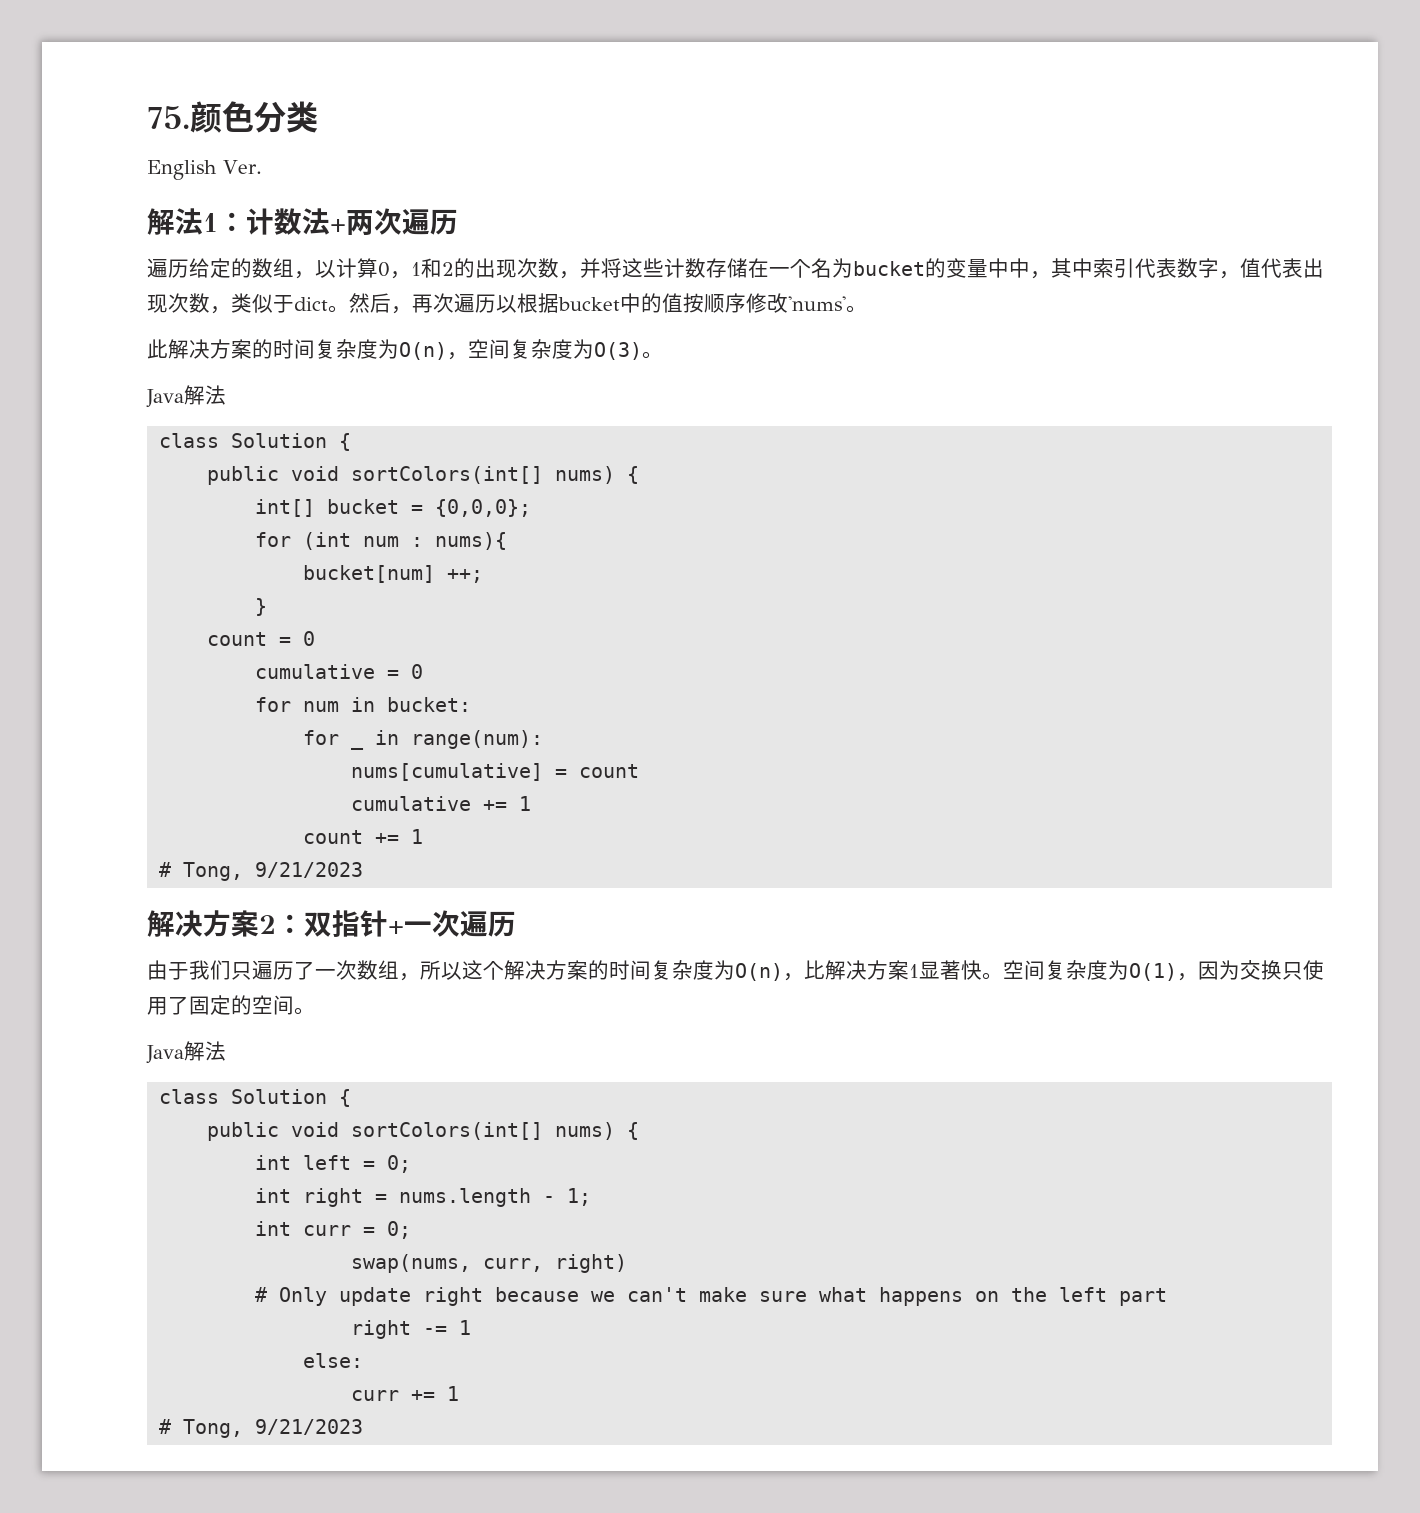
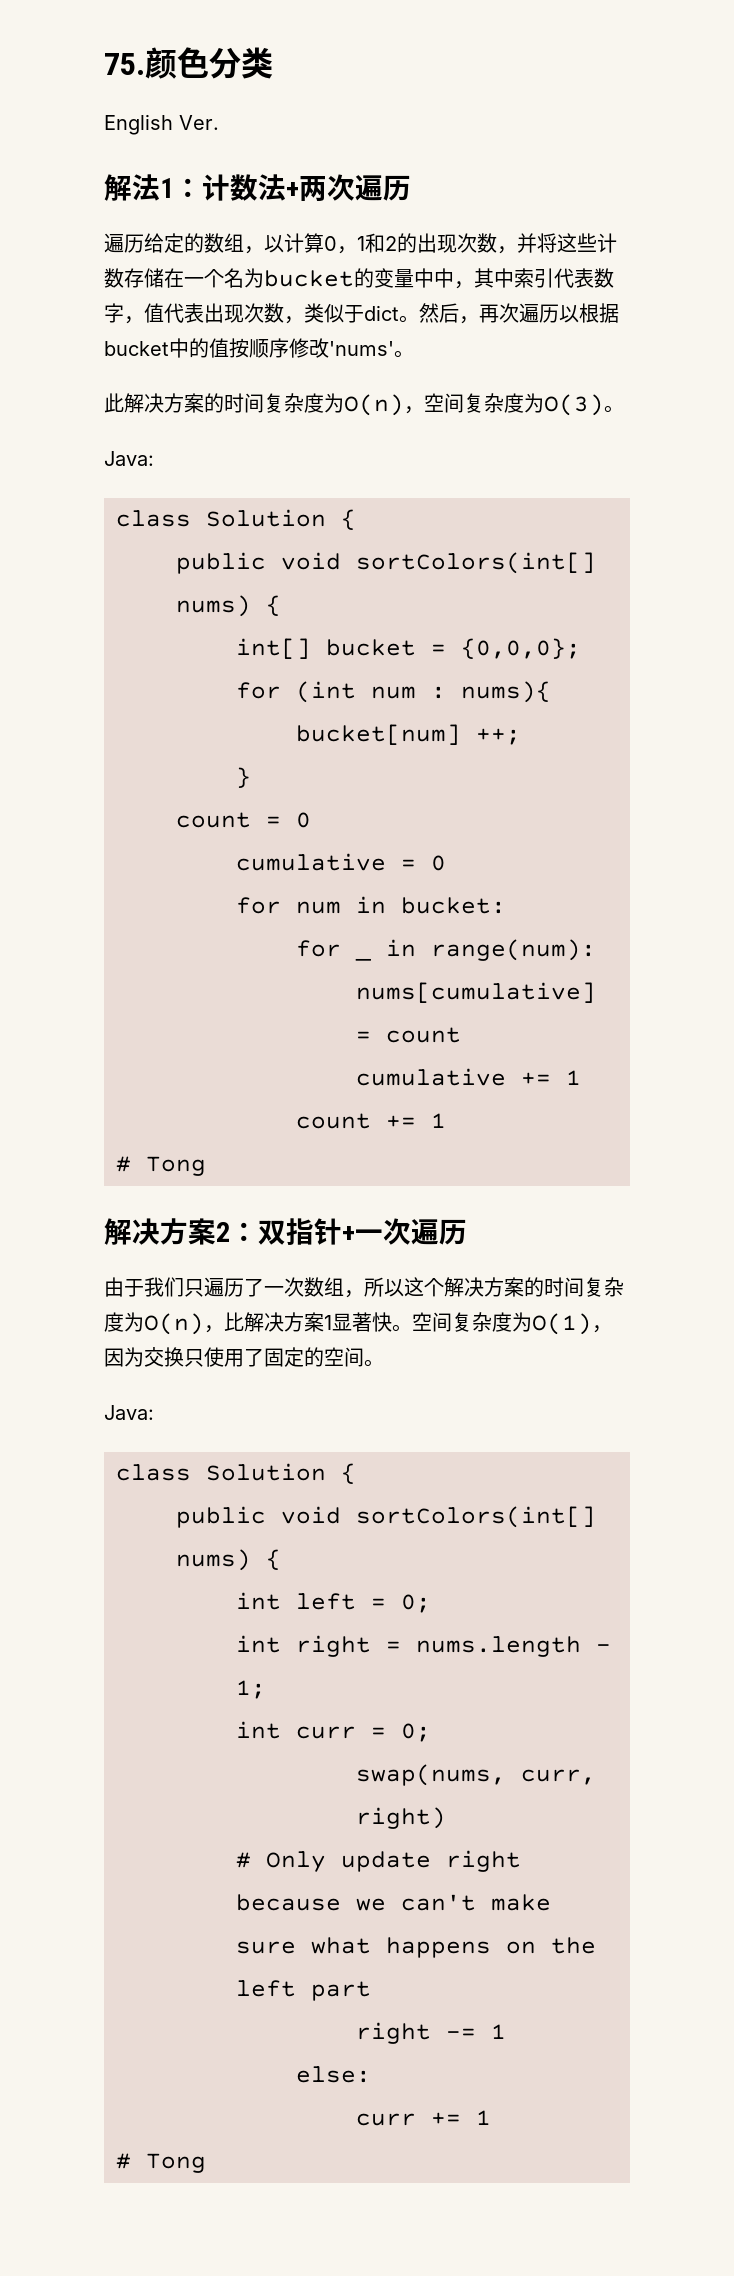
[146,385,226,408] Java解法 -> [104,451,154,466] Java:
[183,862,364,881] Tong, 9/21/2023 -> [146,1156,206,1176] Tong
[146,1041,226,1064] Java解法 -> [104,1405,154,1420] Java:
[183,1419,364,1438] Tong, 9/21/2023 -> [146,2153,206,2173] Tong

